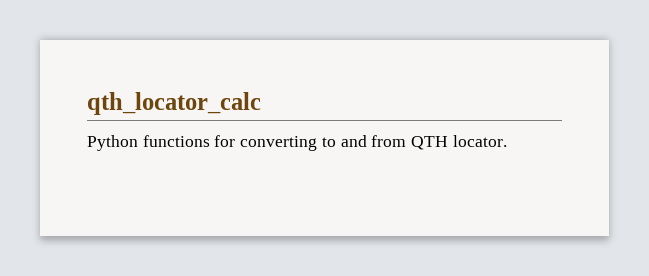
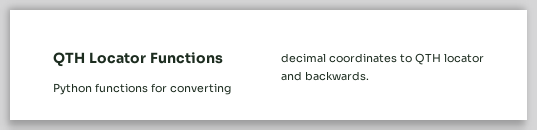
[87,92,261,115] qth_locator_calc -> [53,52,223,67] QTH Locator Functions
[321,135,507,150] to and from QTH locator. -> [281,53,484,65] [281,71,369,81] decimal coordinates to QTH locator and backwards.

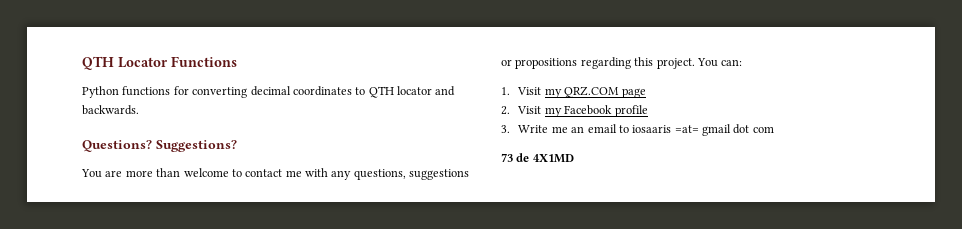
(369, 76) none -> [82,140,237,152] [81,168,470,180] [501,57,743,69] [501,86,646,98] [501,105,648,117] [501,124,774,136] [501,153,574,163] // Questions? Suggestions? // You are more than welcome to contact me with any questions, suggestions or propositions regarding this project. You can: // 1. Visit my QRZ.COM page // 2. Visit my Facebook profile // 3. Write me an email to iosaaris =at= gmail dot com // 73 de 4X1MD

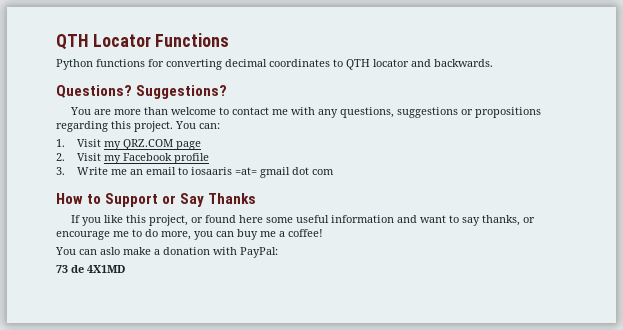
(774, 129) none -> [56,193,257,207] [70,215,535,226] [56,229,323,240] [55,247,278,258] // How to Support or Say Thanks // If you like this project, or found here some useful information and want to say thanks, or encourage me to do more, you can buy me a coffee! // You can aslo make a donation with PayPal:

